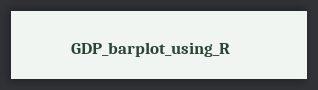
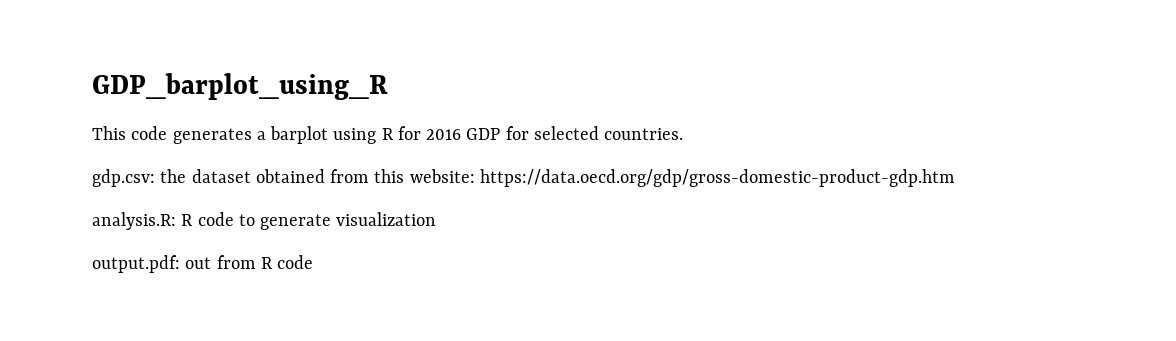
(230, 49) none -> [92,126,684,144] [92,169,955,187] [92,212,437,230] [92,255,314,273] // This code generates a barplot using R for 2016 GDP for selected countries. // gdp.csv: the dataset obtained from this website: https://data.oecd.org/gdp/gross-domestic-product-gdp.htm // analysis.R: R code to generate visualization // output.pdf: out from R code

